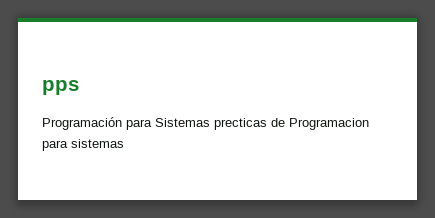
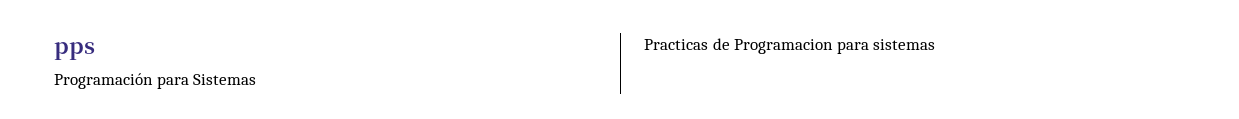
[214,118,267,130] precticas -> [644,39,708,50] // Practicas

